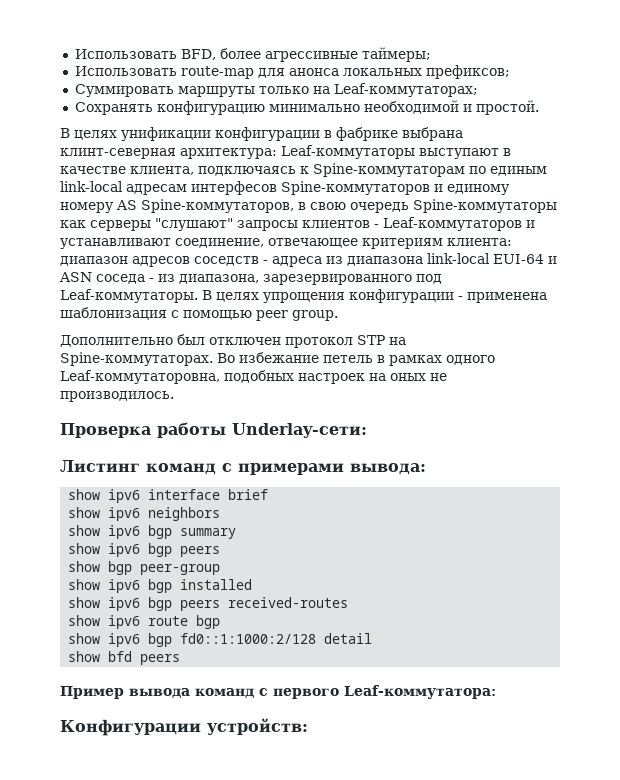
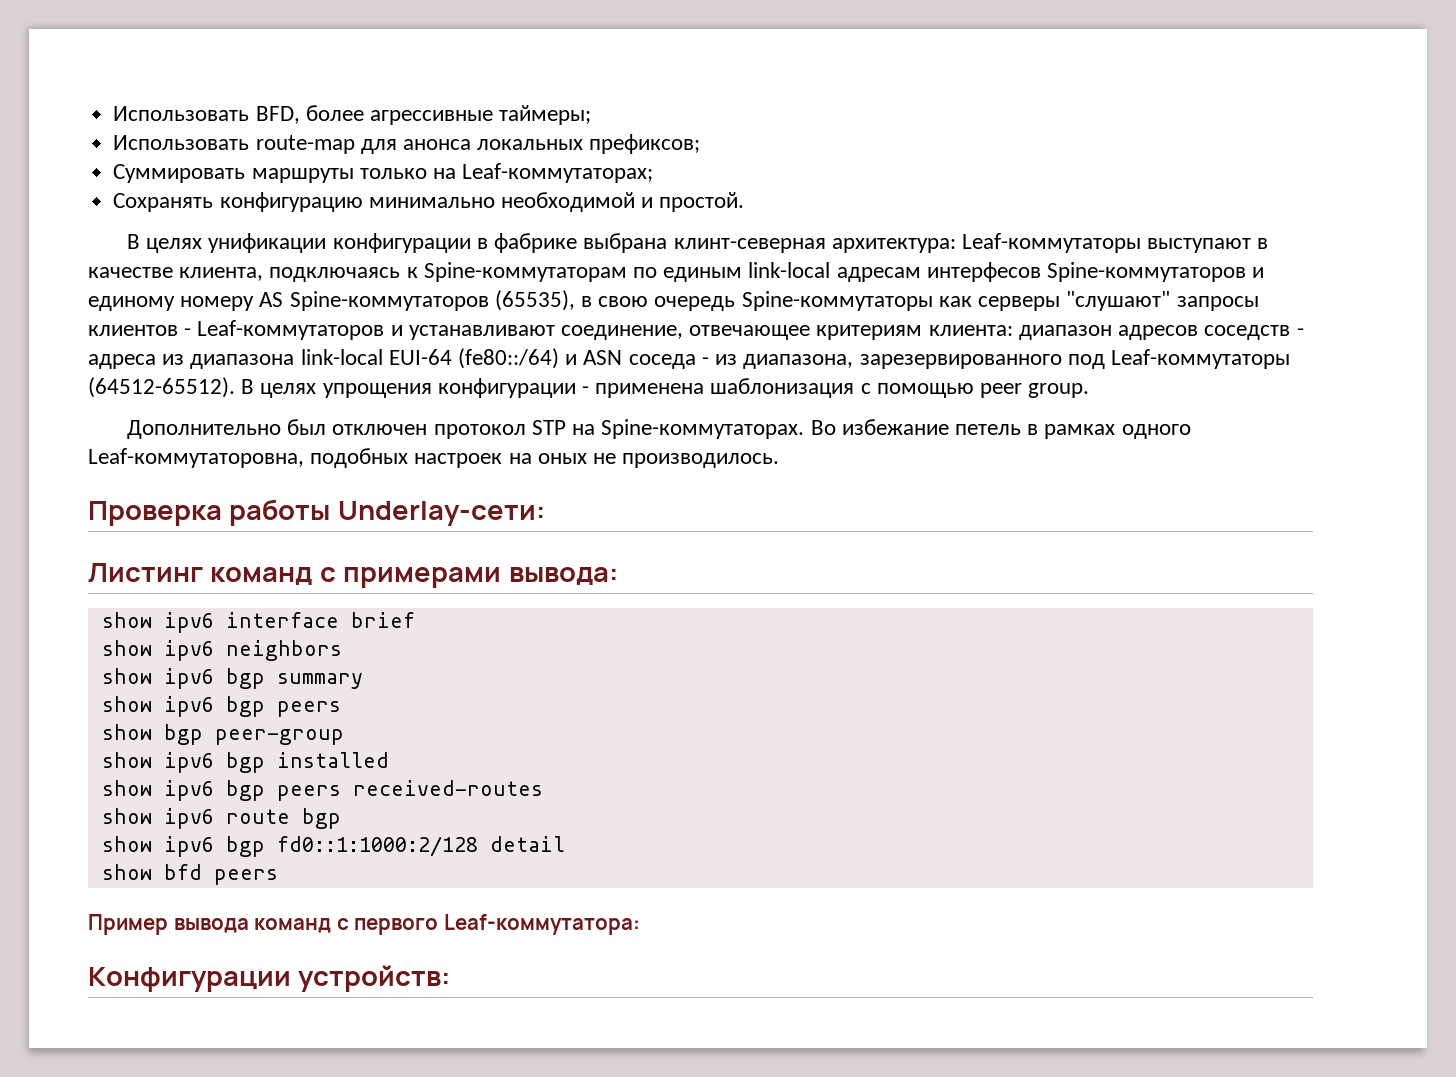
[141,199,294,213] Spine-коммутаторов, -> [289,290,575,311] Spine-коммутаторов (65535),
(544, 259) none -> [458,348,560,369] (fe80::/64)
[60,289,198,303] Leaf-коммутаторы. -> [1110,349,1290,369] [88,377,235,398] Leaf-коммутаторы (64512-65512).

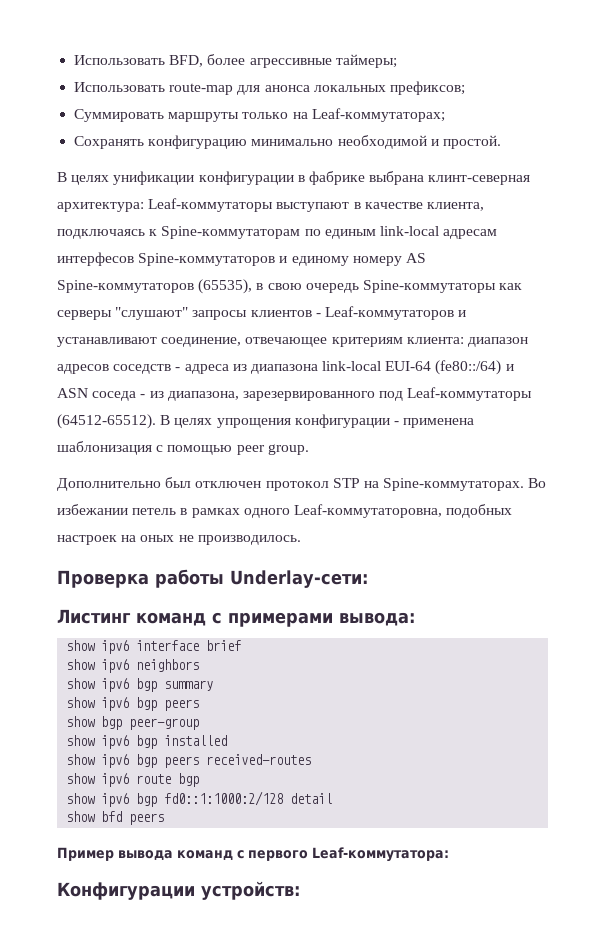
[841,419,949,435] избежание -> [57,504,128,515] избежании

